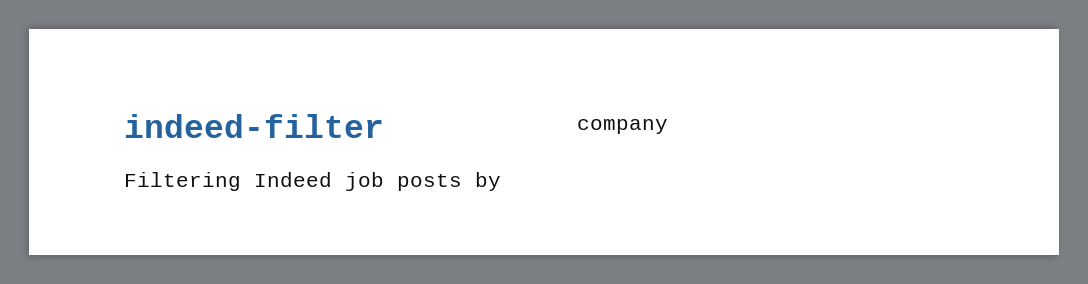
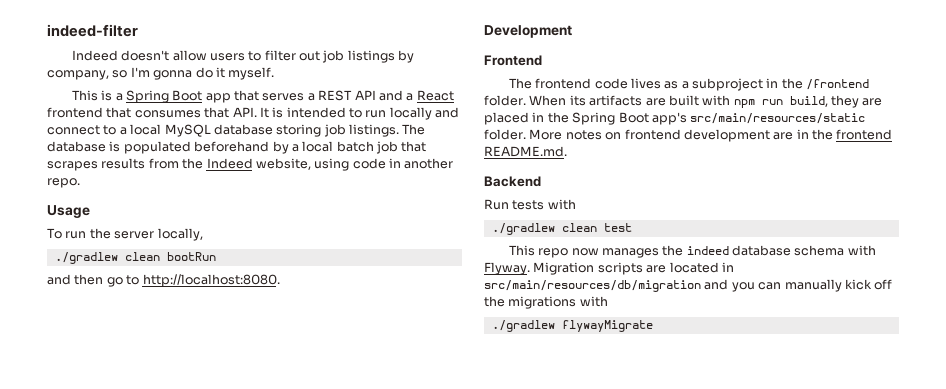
[124,172,501,191] [577,119,668,134] Filtering Indeed job posts by company -> [71,50,415,63] [47,67,275,80] [71,90,454,103] [47,107,460,120] [47,124,426,137] [47,141,427,154] [47,158,454,171] [47,178,80,188] [47,205,90,218] [47,228,203,241] [54,252,216,264] [47,274,280,287] [484,25,572,38] [484,55,542,66] [508,78,870,91] [484,95,883,108] [484,112,866,125] [484,129,893,142] [484,146,567,157] [484,176,541,187] [484,199,576,210] [491,223,632,235] [508,245,876,258] [484,262,734,275] [484,279,893,292] [484,296,608,309] [491,320,653,332] Indeed doesn't allow users to filter out job listings by company, so I'm gonna do it myself. // This is a Spring Boot app that serves a REST API and a React frontend that consumes that API. It is intended to run locally and connect to a local MySQL database storing job listings. The database is populated beforehand by a local batch job that scrapes results from the Indeed website, using code in another repo. // Usage // To run the server locally, // ./gradlew clean bootRun // and then go to http://localhost:8080. // Development // Frontend // The frontend code lives as a subproject in the /frontend folder. When its artifacts are built with npm run build, they are placed in the Spring Boot app's src/main/resources/static folder. More notes on frontend development are in the frontend README.md. // Backend // Run tests with // ./gradlew clean test // This repo now manages the indeed database schema with Flyway. Migration scripts are located in src/main/resources/db/migration and you can manually kick off the migrations with // ./gradlew flywayMigrate

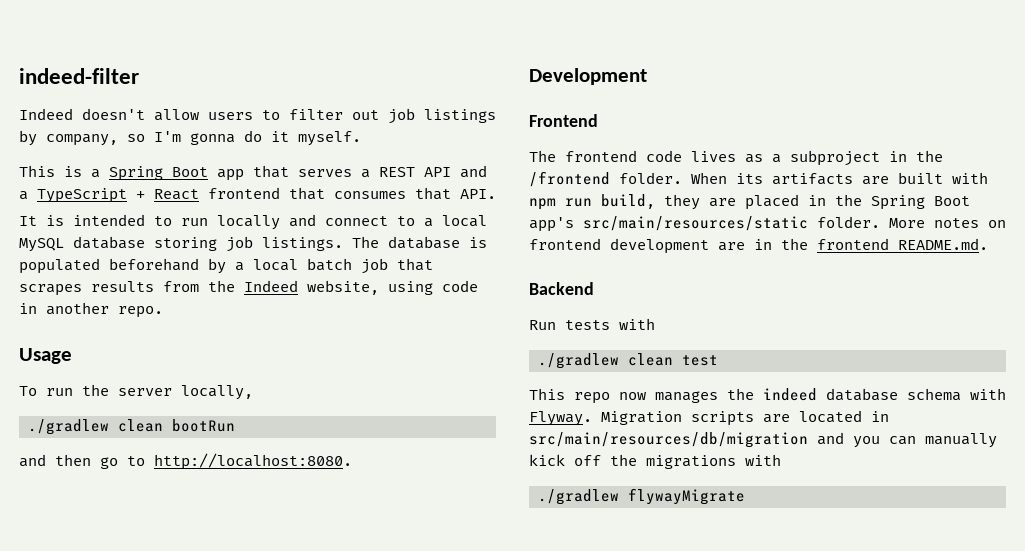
(414, 97) none -> [37,188,145,203] TypeScript +
(257, 112) none -> (496, 194) //

